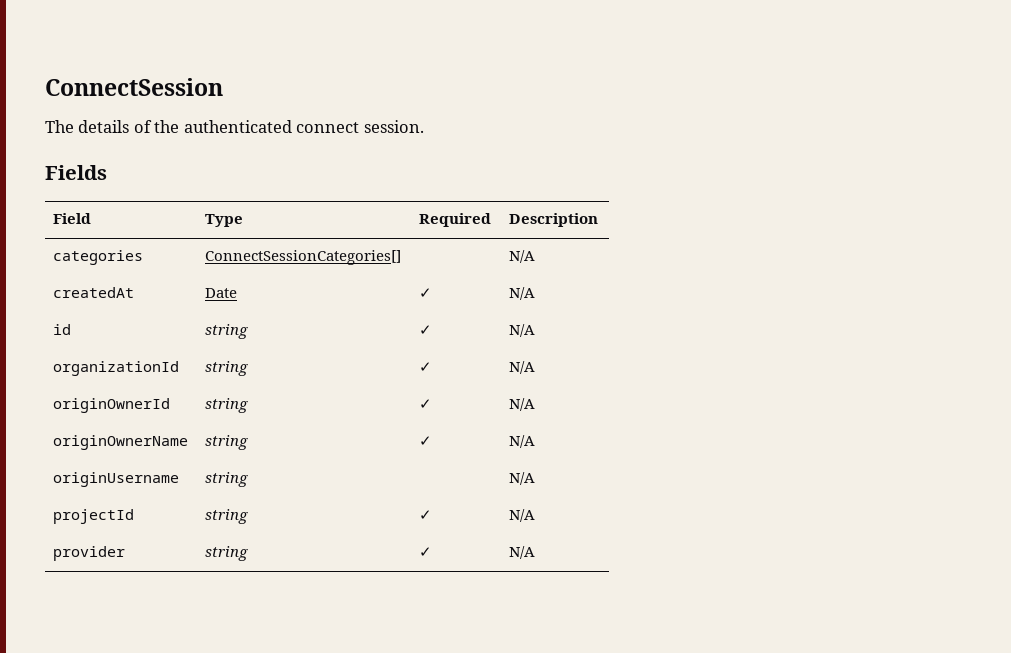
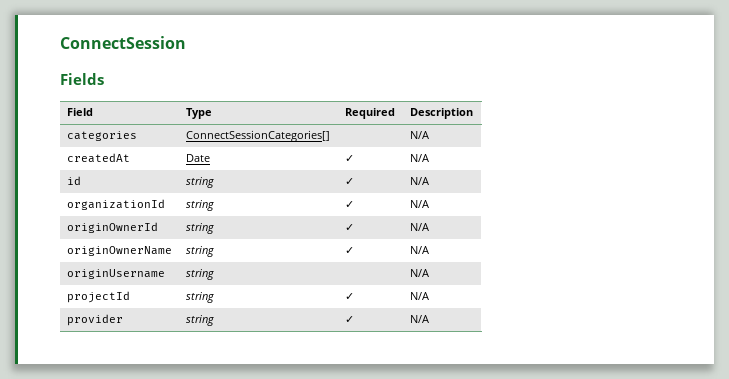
[45,120,424,133] // The details of the authenticated connect session. -> (186, 42) none

